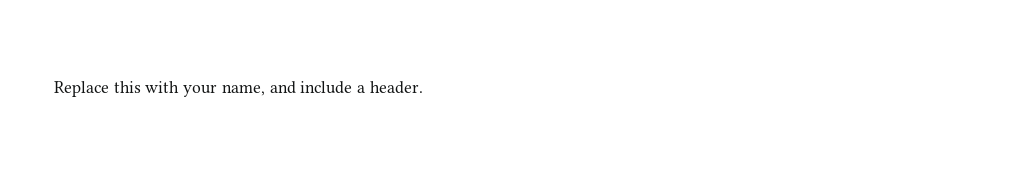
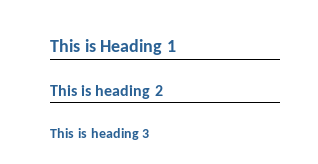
[54,81,423,97] Replace this with your name, and include a header. -> [50,39,177,55] [50,85,163,99] [50,128,150,140] This is Heading 1 // This is heading 2 // This is heading 3

